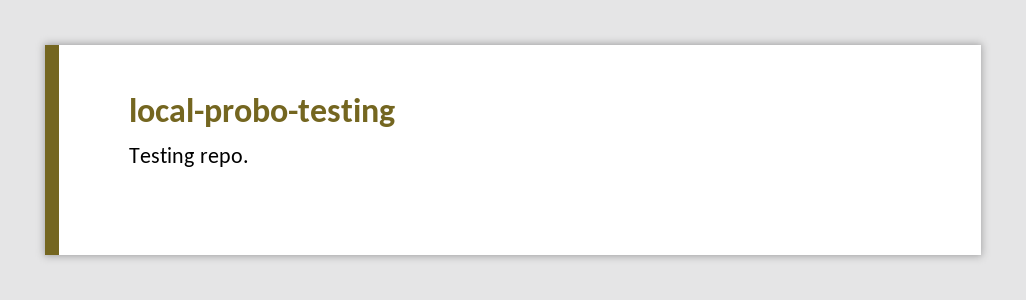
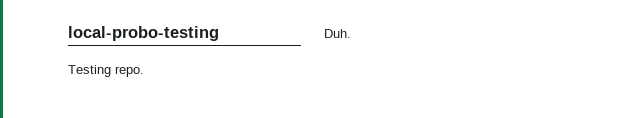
(249, 159) none -> [324,29,351,38] // Duh.

